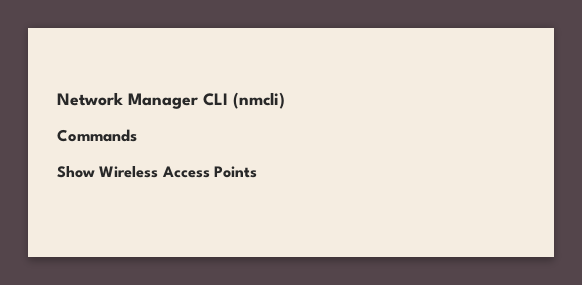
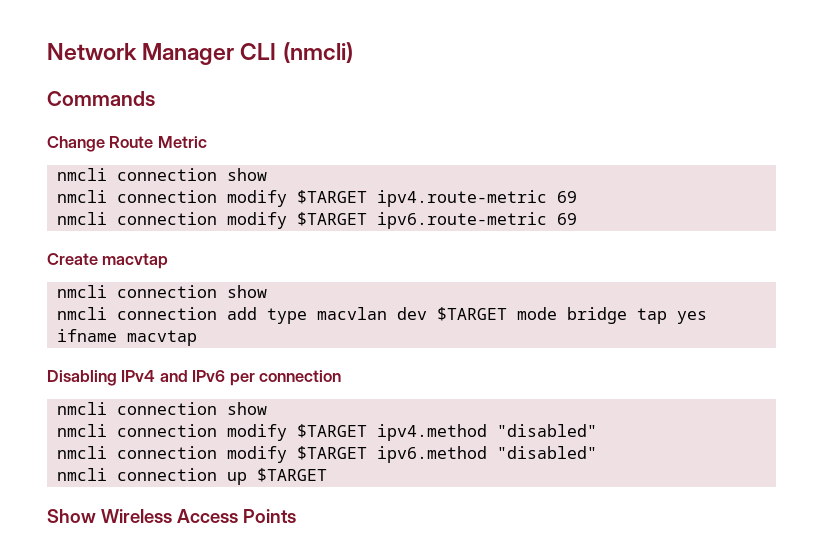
(137, 135) none -> [47,136,207,152] [56,168,267,181] [56,190,577,207] [56,212,577,229] [47,253,169,269] [56,285,267,298] [56,307,707,324] [56,329,197,346] [47,370,342,386] [56,402,267,415] [56,424,597,441] [56,446,597,463] [56,468,327,485] // Change Route Metric // nmcli connection show // nmcli connection modify $TARGET ipv4.route-metric 69 // nmcli connection modify $TARGET ipv6.route-metric 69 // Create macvtap // nmcli connection show // nmcli connection add type macvlan dev $TARGET mode bridge tap yes ifname macvtap // Disabling IPv4 and IPv6 per connection // nmcli connection show // nmcli connection modify $TARGET ipv4.method "disabled" // nmcli connection modify $TARGET ipv6.method "disabled" // nmcli connection up $TARGET

